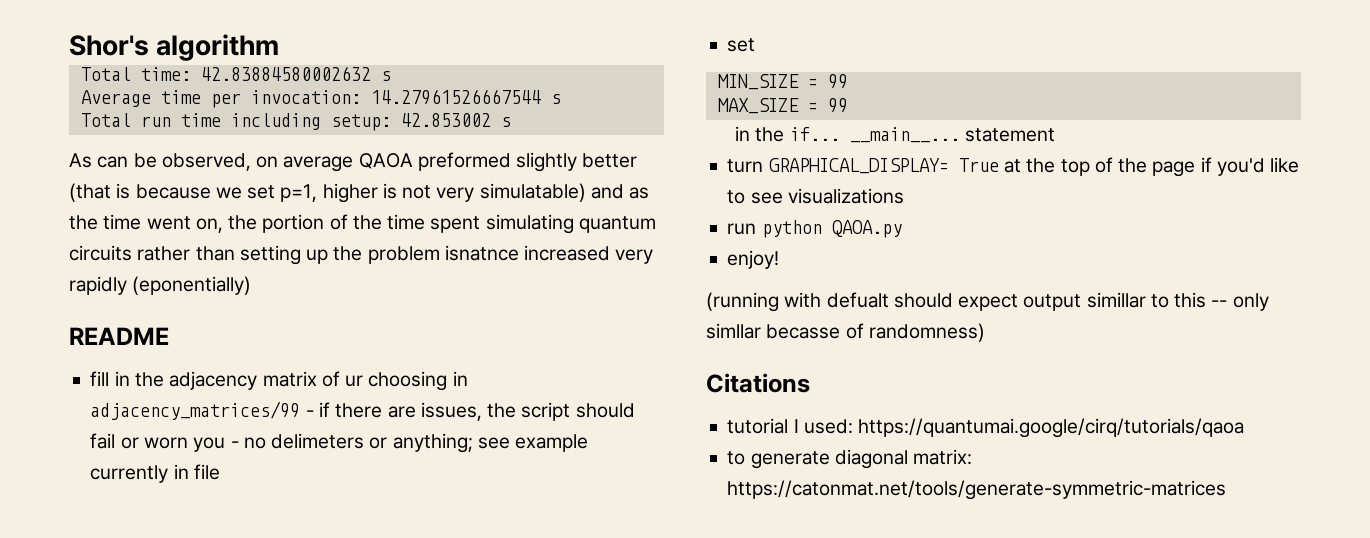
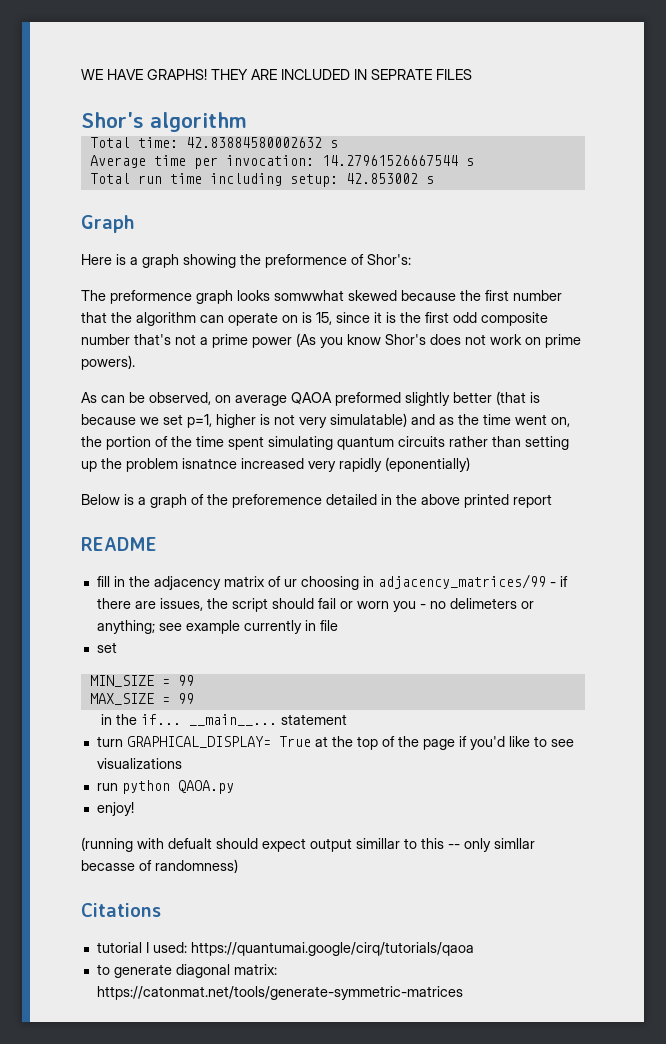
(69, 45) none -> [81,69,472,80] WE HAVE GRAPHS! THEY ARE INCLUDED IN SEPRATE FILES //
(511, 122) none -> [81,215,135,233] [81,254,411,268] [81,290,562,304] [81,312,548,326] [81,333,581,348] [81,355,135,370] // Graph // Here is a graph showing the preformence of Shor's: // The preformence graph looks somwwhat skewed because the first number that the algorithm can operate on is 15, since it is the first odd composite number that's not a prime power (As you know Shor's does not work on prime powers).
(252, 285) none -> [81,494,552,508] // Below is a graph of the preforemence detailed in the above printed report

